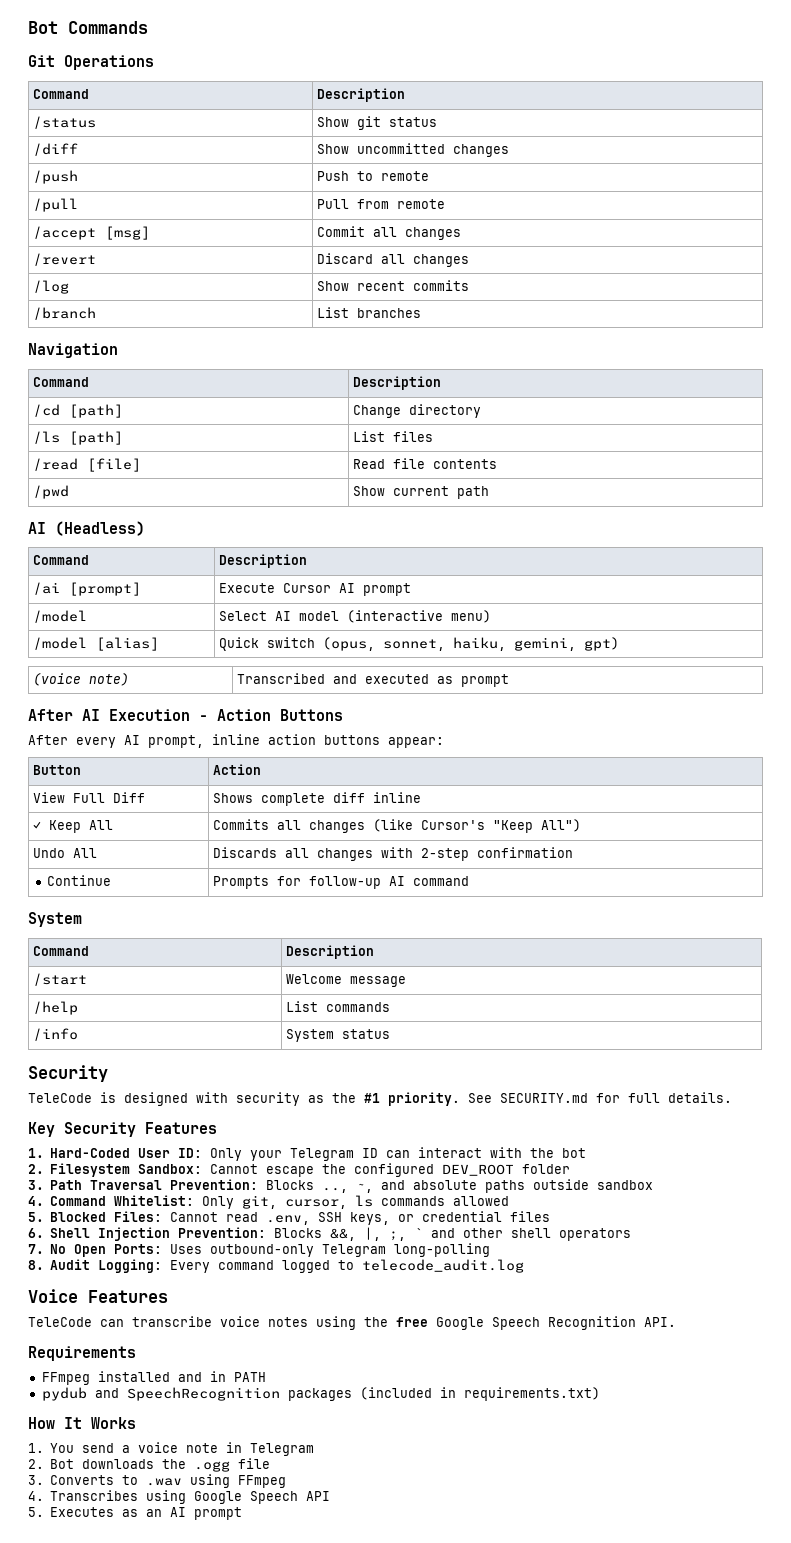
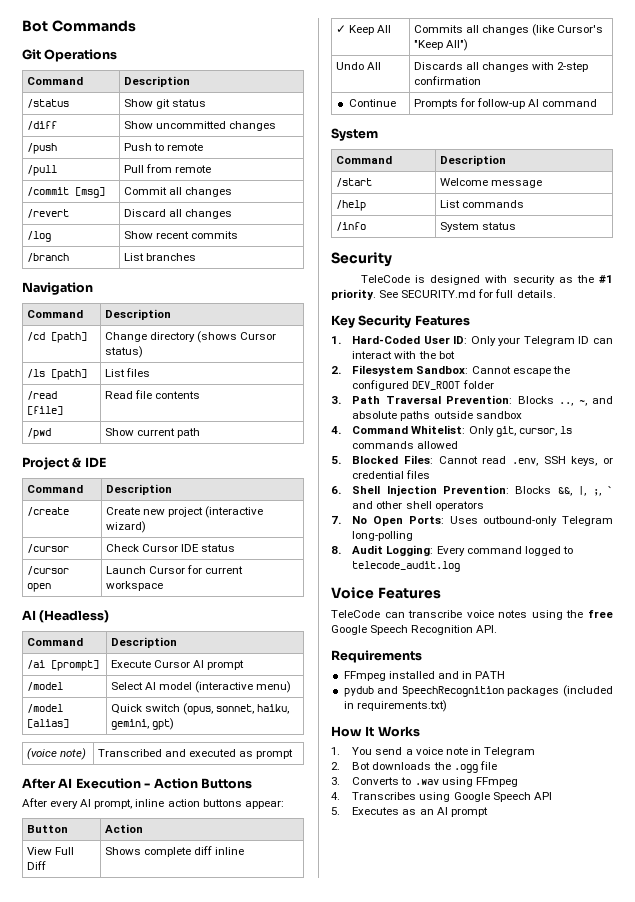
[33,226,97,240] /accept -> [27,187,70,196] /commit
(482, 411) none -> [197,331,277,343] [105,346,144,358] (shows Cursor status)
(490, 492) none -> [22,457,106,470] [27,485,84,493] [106,484,173,495] [27,507,70,516] [106,506,264,518] [106,521,147,533] [27,544,70,553] [106,544,236,552] [27,566,70,575] [27,583,52,592] [106,565,244,574] [106,581,164,591] // Project & IDE // Command | Description // /create | Create new project (interactive wizard) // /cursor | Check Cursor IDE status // /cursor open | Launch Cursor for current workspace

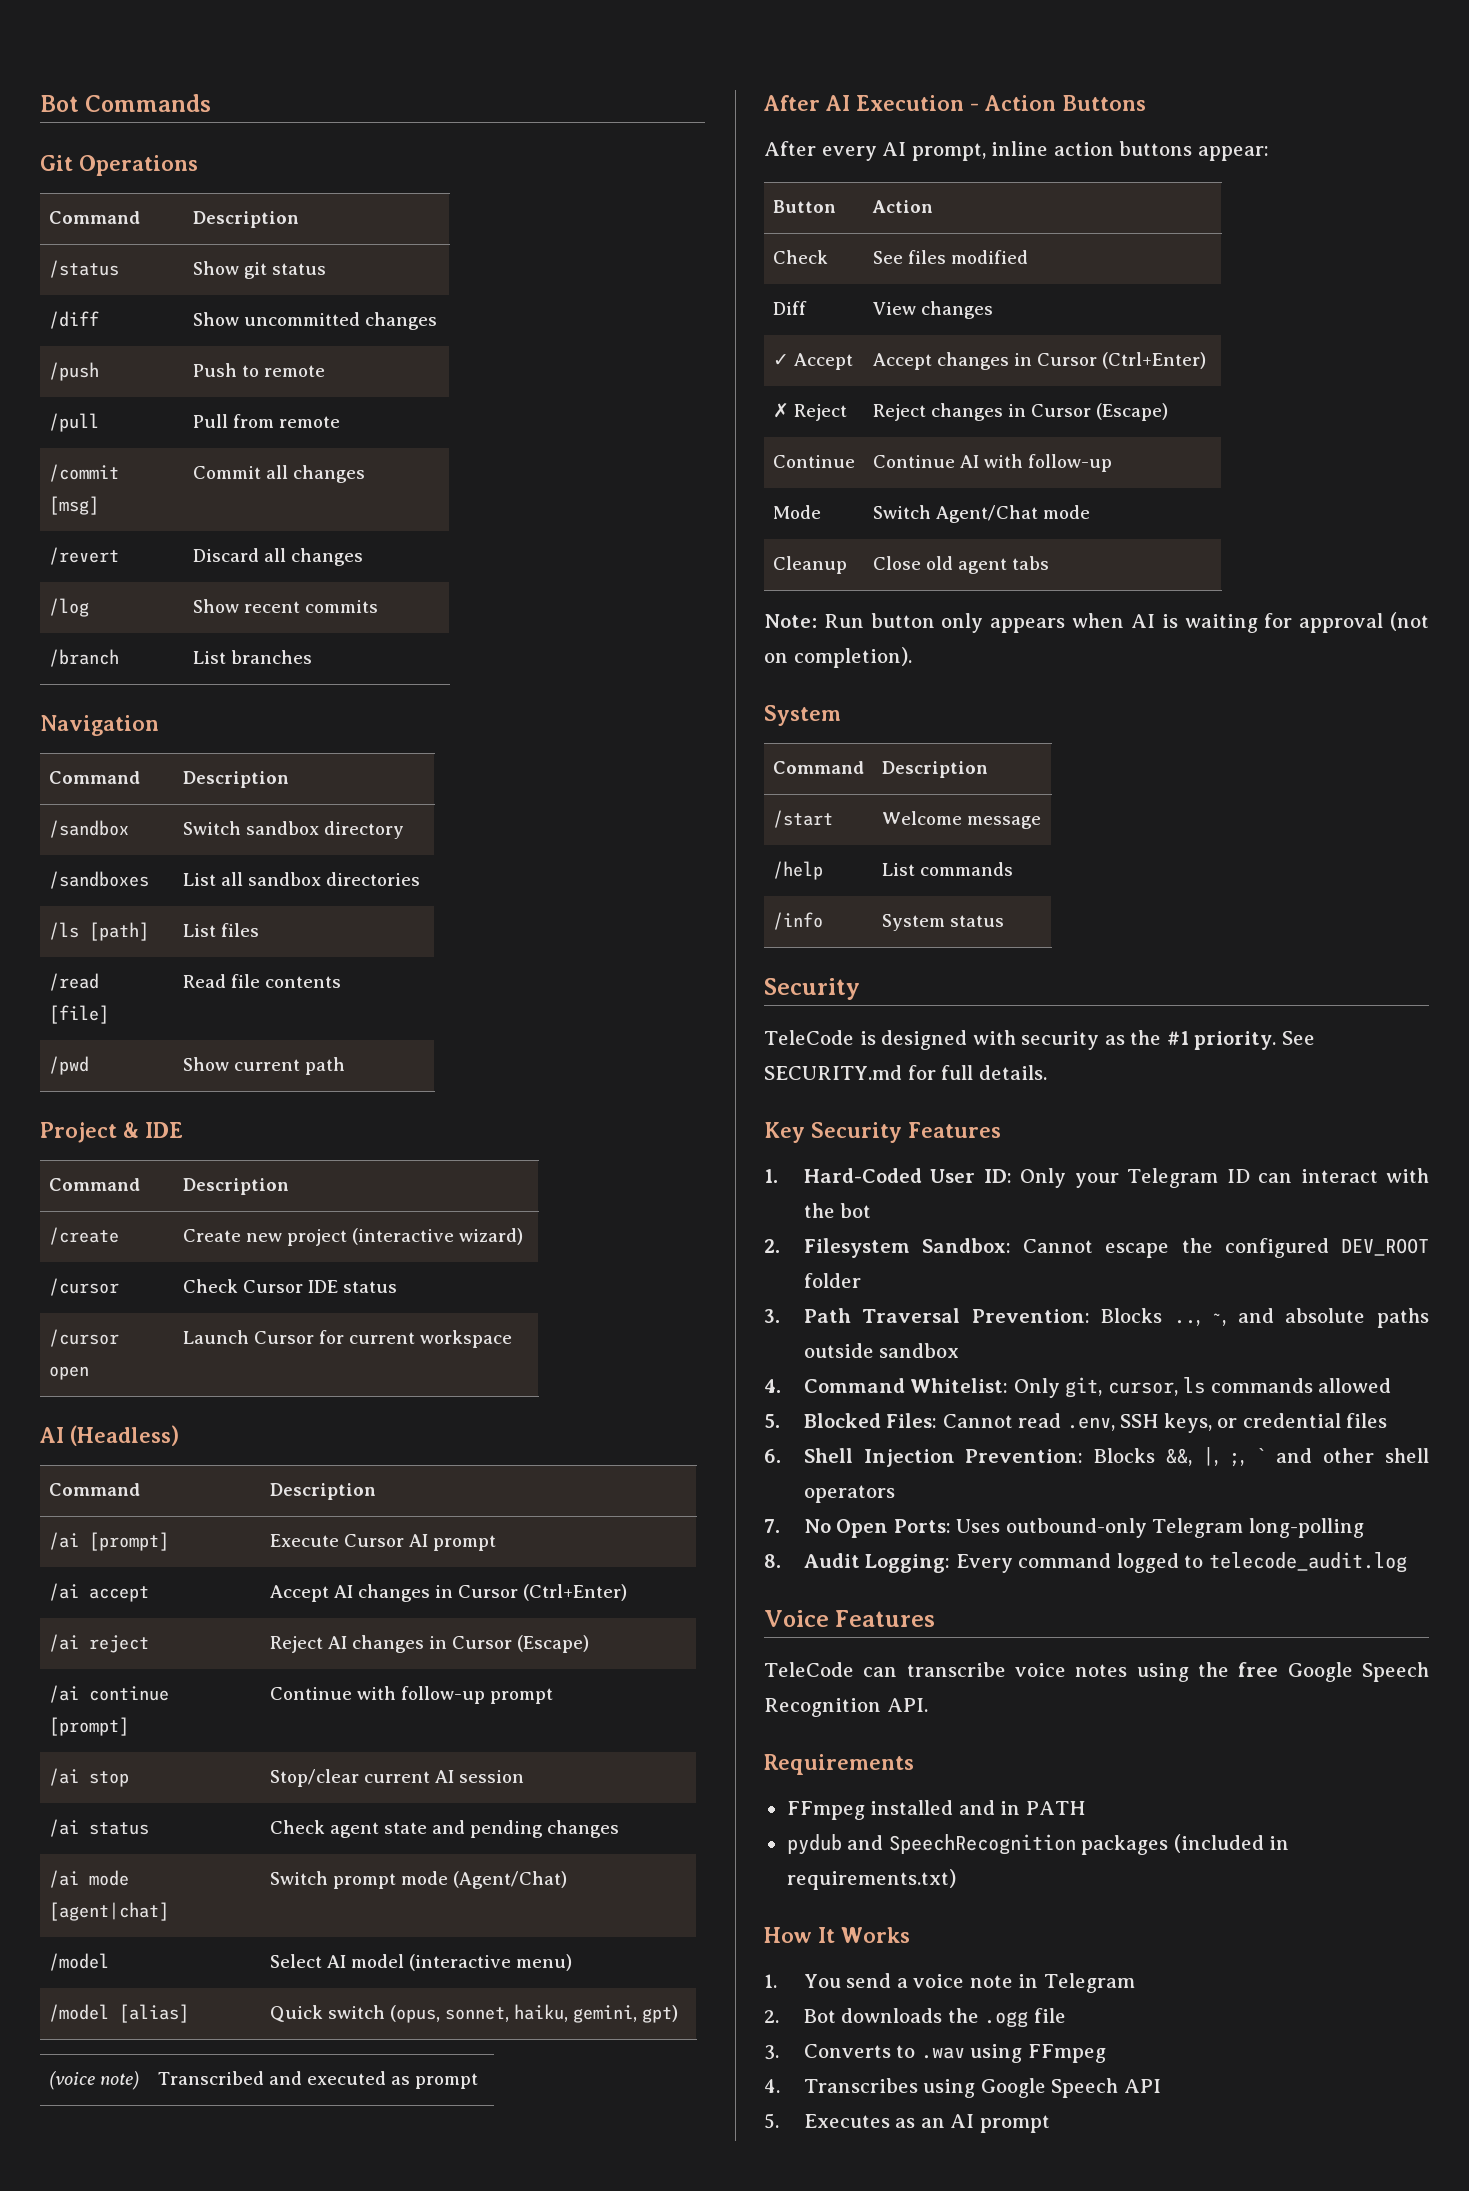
[27,332,88,343] [105,331,277,343] [105,346,144,358] /cd [path] | Change directory (shows Cursor status) -> [48,820,129,838] [182,821,404,839] [48,871,149,889] [182,872,420,886] /sandbox | Switch sandbox directory // /sandboxes | List all sandbox directories
(245, 665) none -> [48,1583,149,1602] [269,1584,627,1602] [48,1634,149,1653] [269,1635,589,1653] [48,1685,169,1703] [48,1717,129,1736] [269,1686,553,1704] [48,1768,129,1787] [269,1769,524,1787] [48,1819,149,1837] [269,1820,619,1838] [48,1870,129,1888] [48,1902,169,1921] [269,1871,567,1889] // /ai accept | Accept AI changes in Cursor (Ctrl+Enter) // /ai reject | Reject AI changes in Cursor (Escape) // /ai continue [prompt] | Continue with follow-up prompt // /ai stop | Stop/clear current AI session // /ai status | Check agent state and pending changes // /ai mode [agent|chat] | Switch prompt mode (Agent/Chat)
[27,847,75,855] [27,861,47,870] [105,846,245,857] [336,25,392,35] [414,24,604,36] [414,39,469,51] [336,62,382,70] [414,62,589,72] [414,76,482,85] [348,99,396,107] [414,98,598,109] View Full Diff | Shows complete diff inline // ✓ Keep All | Commits all changes (like Cursor's "Keep All") // Undo All | Discards all changes with 2-step confirmation // Continue | Prompts for follow-up AI command -> [772,250,828,264] [872,250,1028,264] [772,301,807,315] [872,301,993,319] [772,353,853,370] [872,352,1206,370] [772,403,847,421] [872,403,1168,421] [772,455,855,468] [872,454,1112,472] [772,505,821,519] [872,505,1090,523] [772,556,847,574] [872,556,1049,574] [764,612,1429,633] [764,647,912,668] Check | See files modified // Diff | View changes // ✓ Accept | Accept changes in Cursor (Ctrl+Enter) // ✗ Reject | Reject changes in Cursor (Escape) // Continue | Continue AI with follow-up // Mode | Switch Agent/Chat mode // Cleanup | Close old agent tabs // Note: Run button only appears when AI is waiting for approval (not on completion).

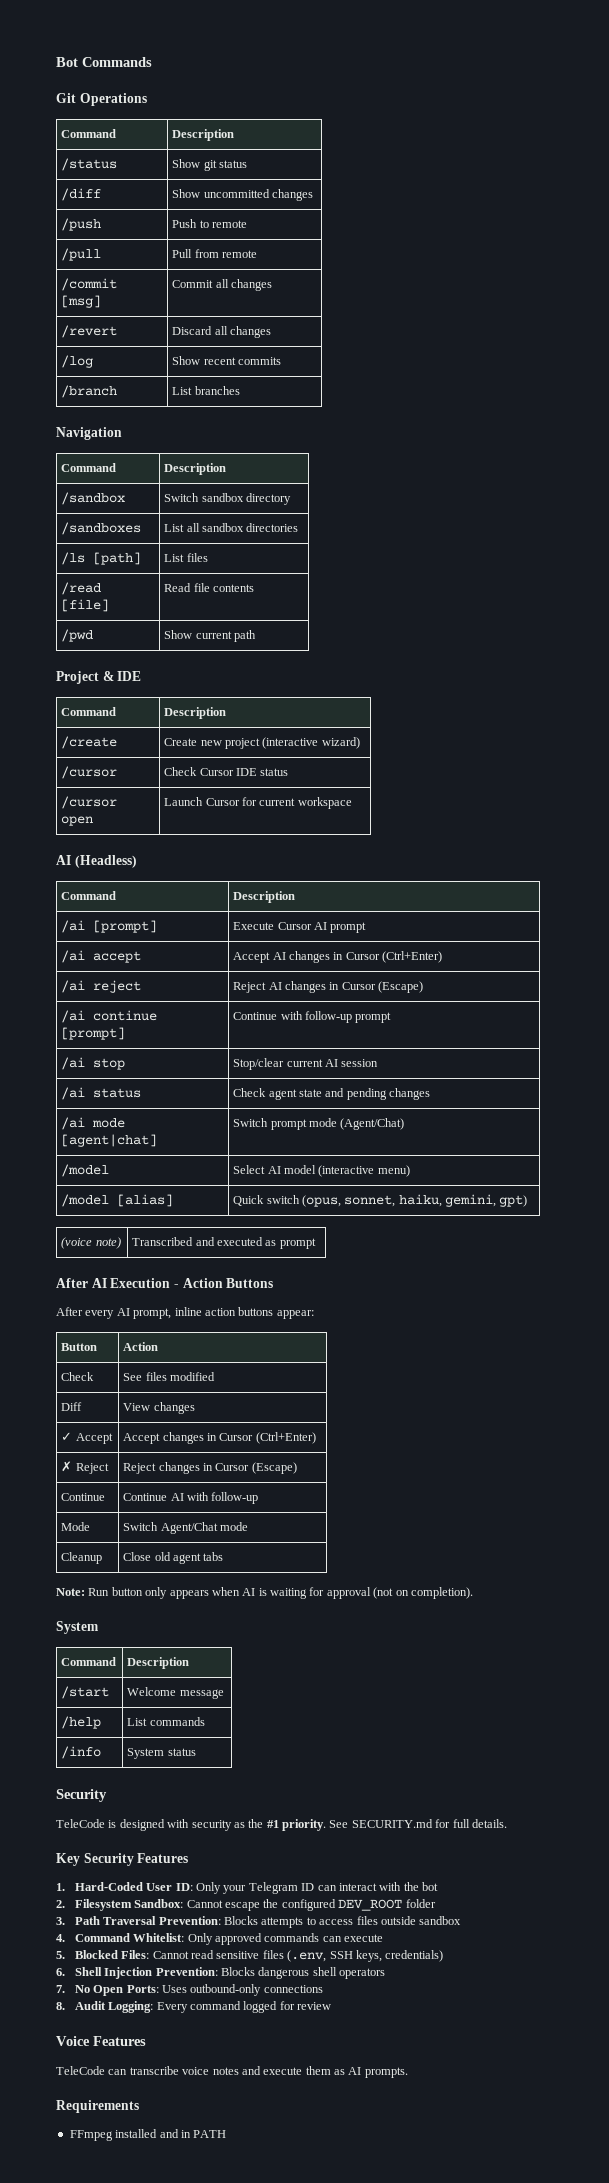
[1173,1308,1429,1328] .., ~, and absolute paths -> [261,1916,378,1928] attempts to access files
[1065,1377,1392,1398] git, cursor, ls commands allowed -> [215,1933,384,1945] approved commands can execute
[1066,1413,1388,1433] .env, SSH keys, or credential files -> [216,1950,444,1962] sensitive files (.env, SSH keys, credentials)
[1165,1447,1375,1467] &&, |, ;, ` and other -> [258,1967,310,1979] dangerous
[1152,1518,1364,1538] Telegram long-polling -> [263,1985,323,1993] connections
[1184,1552,1407,1573] to telecode_audit.log -> [279,2001,332,2010] for review
[1136,1662,1429,1682] [764,1698,928,1717] using the free Google Speech Recognition API. -> [241,2066,408,2078] and execute them as AI prompts.
[786,1834,1290,1855] [786,1869,956,1890] [764,1927,910,1943] [764,1973,1135,1993] [764,2008,1066,2028] [764,2044,1106,2063] [764,2078,1161,2098] [764,2113,1050,2133] // pydub and SpeechRecognition packages (included in requirements.txt) // How It Works // 1. You send a voice note in Telegram // 2. Bot downloads the .ogg file // 3. Converts to .wav using FFmpeg // 4. Transcribes using Google Speech API // 5. Executes as an AI prompt -> (227, 2134) none

